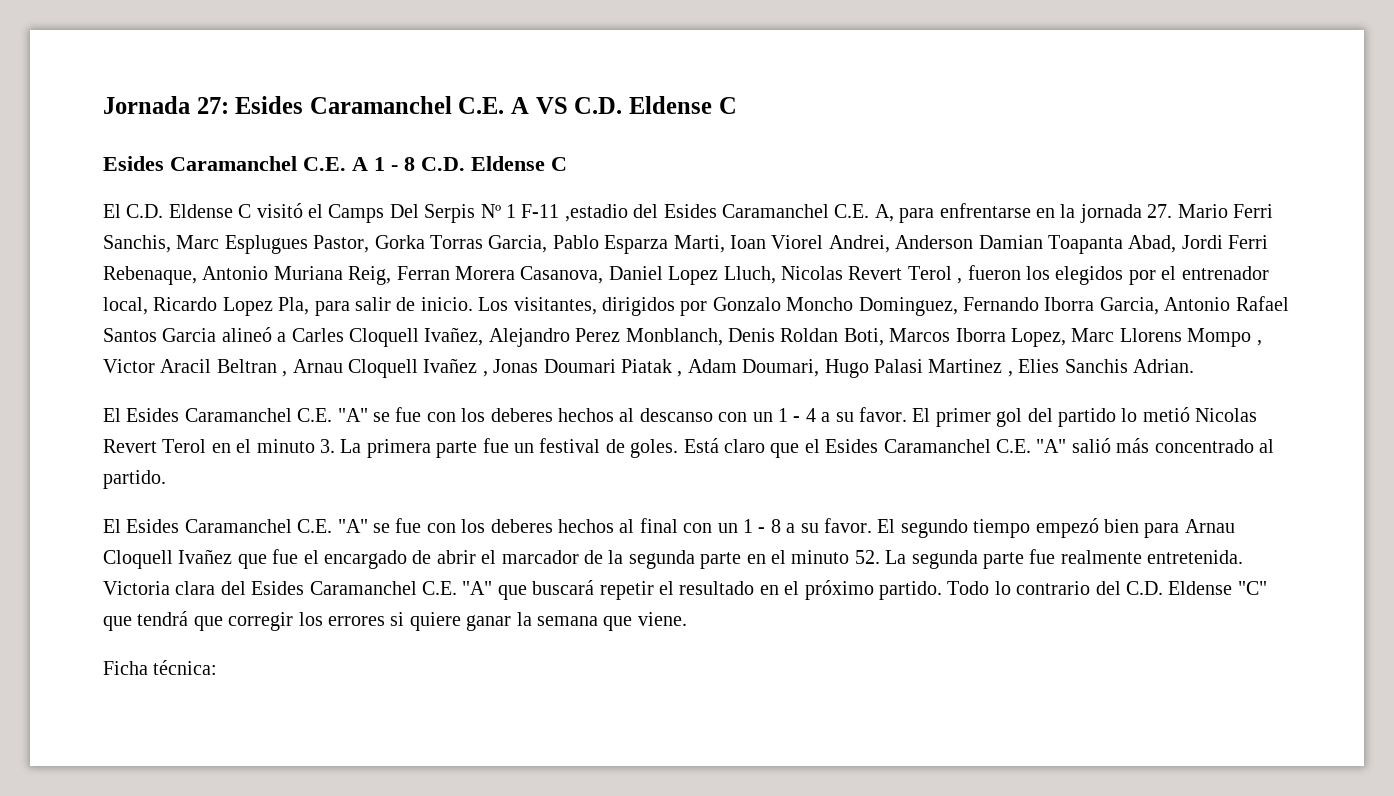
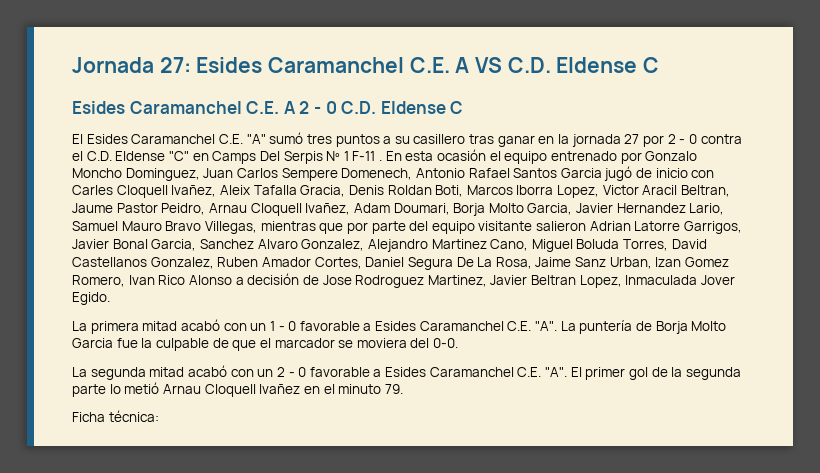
[374,157,415,171] 1 - 8 -> [299,101,337,114] 2 - 0
[126,203,323,218] C.D. Eldense C visitó el -> [86,132,742,147] [72,151,209,161] Esides Caramanchel C.E. "A" sumó tres puntos a su casillero tras ganar en la jornada 27 por 2 - 0 contra el C.D. Eldense "C" en
[564,203,1273,223] [103,235,1269,254] [103,265,1269,285] [103,296,1289,316] [103,327,723,347] ,estadio del Esides Caramanchel C.E. A, para enfrentarse en la jornada 27. Mario Ferri Sanchis, Marc Esplugues Pastor, Gorka Torras Garcia, Pablo Esparza Marti, Ioan Viorel Andrei, Anderson Damian Toapanta Abad, Jordi Ferri Rebenaque, Antonio Muriana Reig, Ferran Morera Casanova, Daniel Lopez Lluch, Nicolas Revert Terol , fueron los elegidos por el entrenador local, Ricardo Lopez Pla, para salir de inicio. Los visitantes, dirigidos por Gonzalo Moncho Dominguez, Fernando Iborra Garcia, Antonio Rafael Santos Garcia alineó a Carles Cloquell Ivañez, Alejandro Perez Monblanch, -> [379,149,698,164] [72,166,715,181] [72,185,346,198] . En esta ocasión el equipo entrenado por Gonzalo Moncho Dominguez, Juan Carlos Sempere Domenech, Antonio Rafael Santos Garcia jugó de inicio con Carles Cloquell Ivañez, Aleix Tafalla Gracia,
[1071,328,1262,347] [103,358,1194,378] [103,407,1258,427] [103,438,1274,458] [103,470,166,489] [103,518,1235,538] [103,549,1244,569] [103,580,1267,600] [103,611,687,631] Marc Llorens Mompo , Victor Aracil Beltran , Arnau Cloquell Ivañez , Jonas Doumari Piatak , Adam Doumari, Hugo Palasi Martinez , Elies Sanchis Adrian. // El Esides Caramanchel C.E. "A" se fue con los deberes hechos al descanso con un 1 - 4 a su favor. El primer gol del partido lo metió Nicolas Revert Terol en el minuto 3. La primera parte fue un festival de goles. Está claro que el Esides Caramanchel C.E. "A" salió más concentrado al partido. // El Esides Caramanchel C.E. "A" se fue con los deberes hechos al final con un 1 - 8 a su favor. El segundo tiempo empezó bien para Arnau Cloquell Ivañez que fue el encargado de abrir el marcador de la segunda parte en el minuto 52. La segunda parte fue realmente entretenida. Victoria clara del Esides Caramanchel C.E. "A" que buscará repetir el resultado en el próximo partido. Todo lo contrario del C.D. Eldense "C" que tendrá que corregir los errores si quiere ganar la semana que viene. -> [602,185,731,197] [72,203,725,216] [72,221,743,234] [72,239,707,252] [72,257,730,270] [72,273,736,288] [72,292,110,305] [72,319,727,334] [72,338,459,351] [72,365,741,380] [72,382,403,397] Victor Aracil Beltran, Jaume Pastor Peidro, Arnau Cloquell Ivañez, Adam Doumari, Borja Molto Garcia, Javier Hernandez Lario, Samuel Mauro Bravo Villegas, mientras que por parte del equipo visitante salieron Adrian Latorre Garrigos, Javier Bonal Garcia, Sanchez Alvaro Gonzalez, Alejandro Martinez Cano, Miguel Boluda Torres, David Castellanos Gonzalez, Ruben Amador Cortes, Daniel Segura De La Rosa, Jaime Sanz Urban, Izan Gomez Romero, Ivan Rico Alonso a decisión de Jose Rodroguez Martinez, Javier Beltran Lopez, Inmaculada Jover Egido. // La primera mitad acabó con un 1 - 0 favorable a Esides Caramanchel C.E. "A". La puntería de Borja Molto Garcia fue la culpable de que el marcador se moviera del 0-0. // La segunda mitad acabó con un 2 - 0 favorable a Esides Caramanchel C.E. "A". El primer gol de la segunda parte lo metió Arnau Cloquell Ivañez en el minuto 79.

